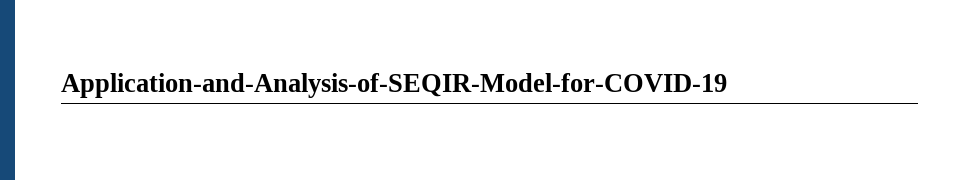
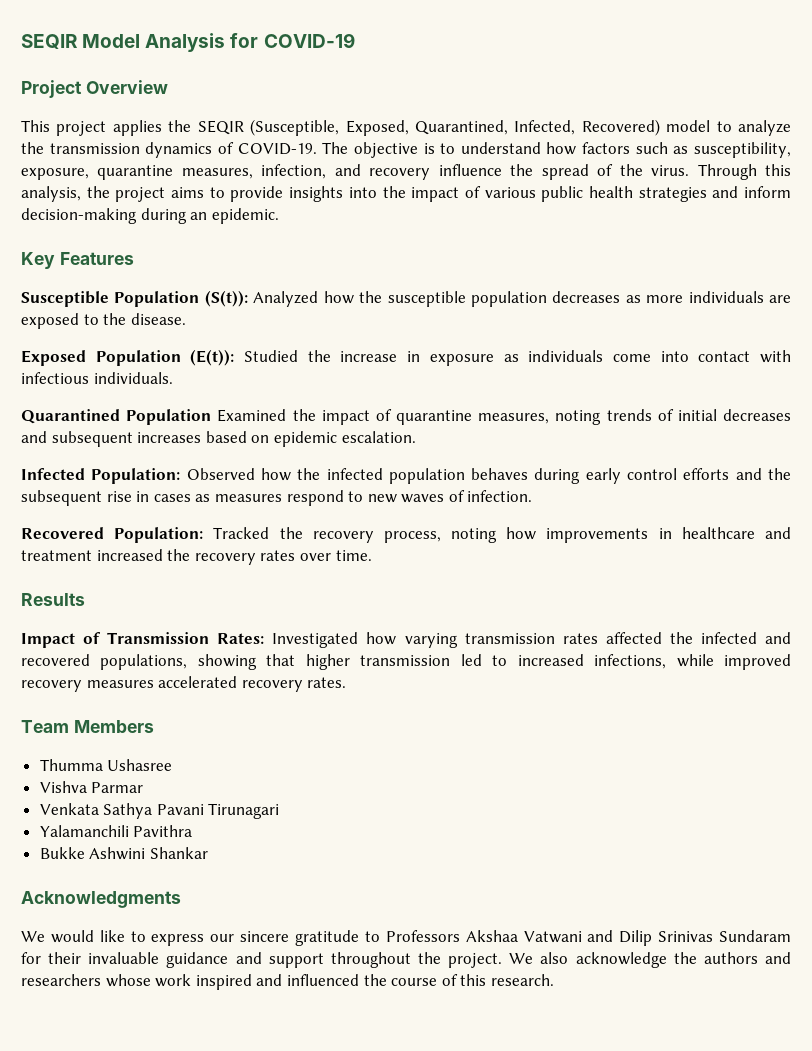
[61,73,727,98] Application-and-Analysis-of-SEQIR-Model-for-COVID-19 -> [21,33,355,52] [21,80,168,98] [21,119,791,136] [21,142,791,158] [21,164,791,180] [21,186,791,202] [21,208,279,224] [21,252,134,269] [21,290,791,307] [21,313,186,329] [21,349,791,366] [21,372,173,384] [21,409,791,425] [21,431,416,447] [21,468,791,484] [21,490,533,506] [21,527,791,543] [21,549,372,565] [21,593,85,606] [21,632,792,648] [21,654,791,670] [21,676,347,692] [21,720,154,733] [39,759,173,771] [39,781,144,793] [39,803,280,819] [39,825,193,837] [39,847,208,860] [21,891,181,908] [21,930,792,946] [21,952,791,968] [21,974,554,990] SEQIR Model Analysis for COVID-19 // Project Overview // This project applies the SEQIR (Susceptible, Exposed, Quarantined, Infected, Recovered) model to analyze the transmission dynamics of COVID-19. The objective is to understand how factors such as susceptibility, exposure, quarantine measures, infection, and recovery influence the spread of the virus. Through this analysis, the project aims to provide insights into the impact of various public health strategies and inform decision-making during an epidemic. // Key Features // Susceptible Population (S(t)): Analyzed how the susceptible population decreases as more individuals are exposed to the disease. // Exposed Population (E(t)): Studied the increase in exposure as individuals come into contact with infectious individuals. // Quarantined Population Examined the impact of quarantine measures, noting trends of initial decreases and subsequent increases based on epidemic escalation. // Infected Population: Observed how the infected population behaves during early control efforts and the subsequent rise in cases as measures respond to new waves of infection. // Recovered Population: Tracked the recovery process, noting how improvements in healthcare and treatment increased the recovery rates over time. // Results // Impact of Transmission Rates: Investigated how varying transmission rates affected the infected and recovered populations, showing that higher transmission led to increased infections, while improved recovery measures accelerated recovery rates. // Team Members // Thumma Ushasree // Vishva Parmar // Venkata Sathya Pavani Tirunagari // Yalamanchili Pavithra // Bukke Ashwini Shankar // Acknowledgments // We would like to express our sincere gratitude to Professors Akshaa Vatwani and Dilip Srinivas Sundaram for their invaluable guidance and support throughout the project. We also acknowledge the authors and researchers whose work inspired and influenced the course of this research.

